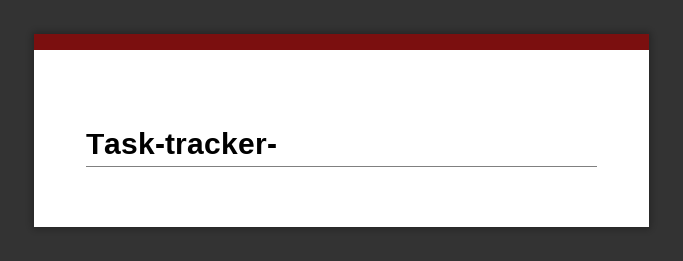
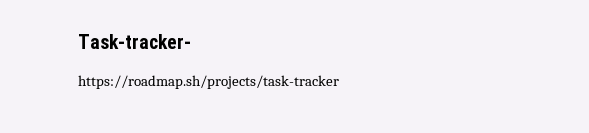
(277, 143) none -> [78,75,339,89] // https://roadmap.sh/projects/task-tracker

